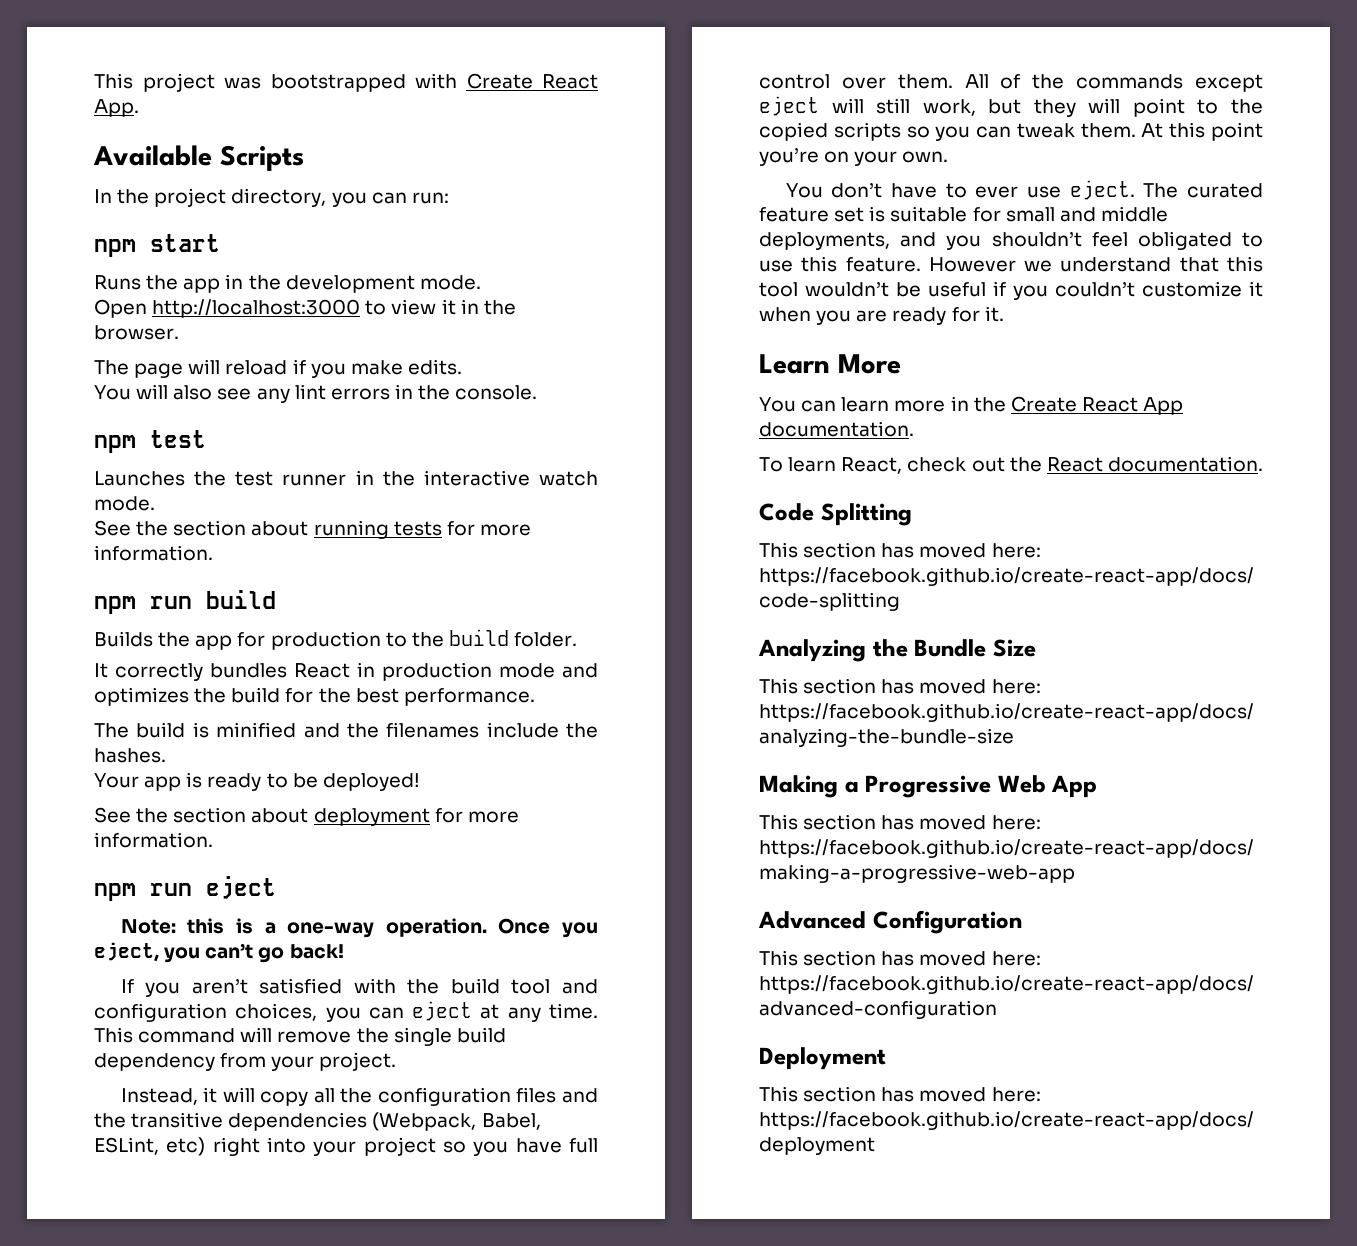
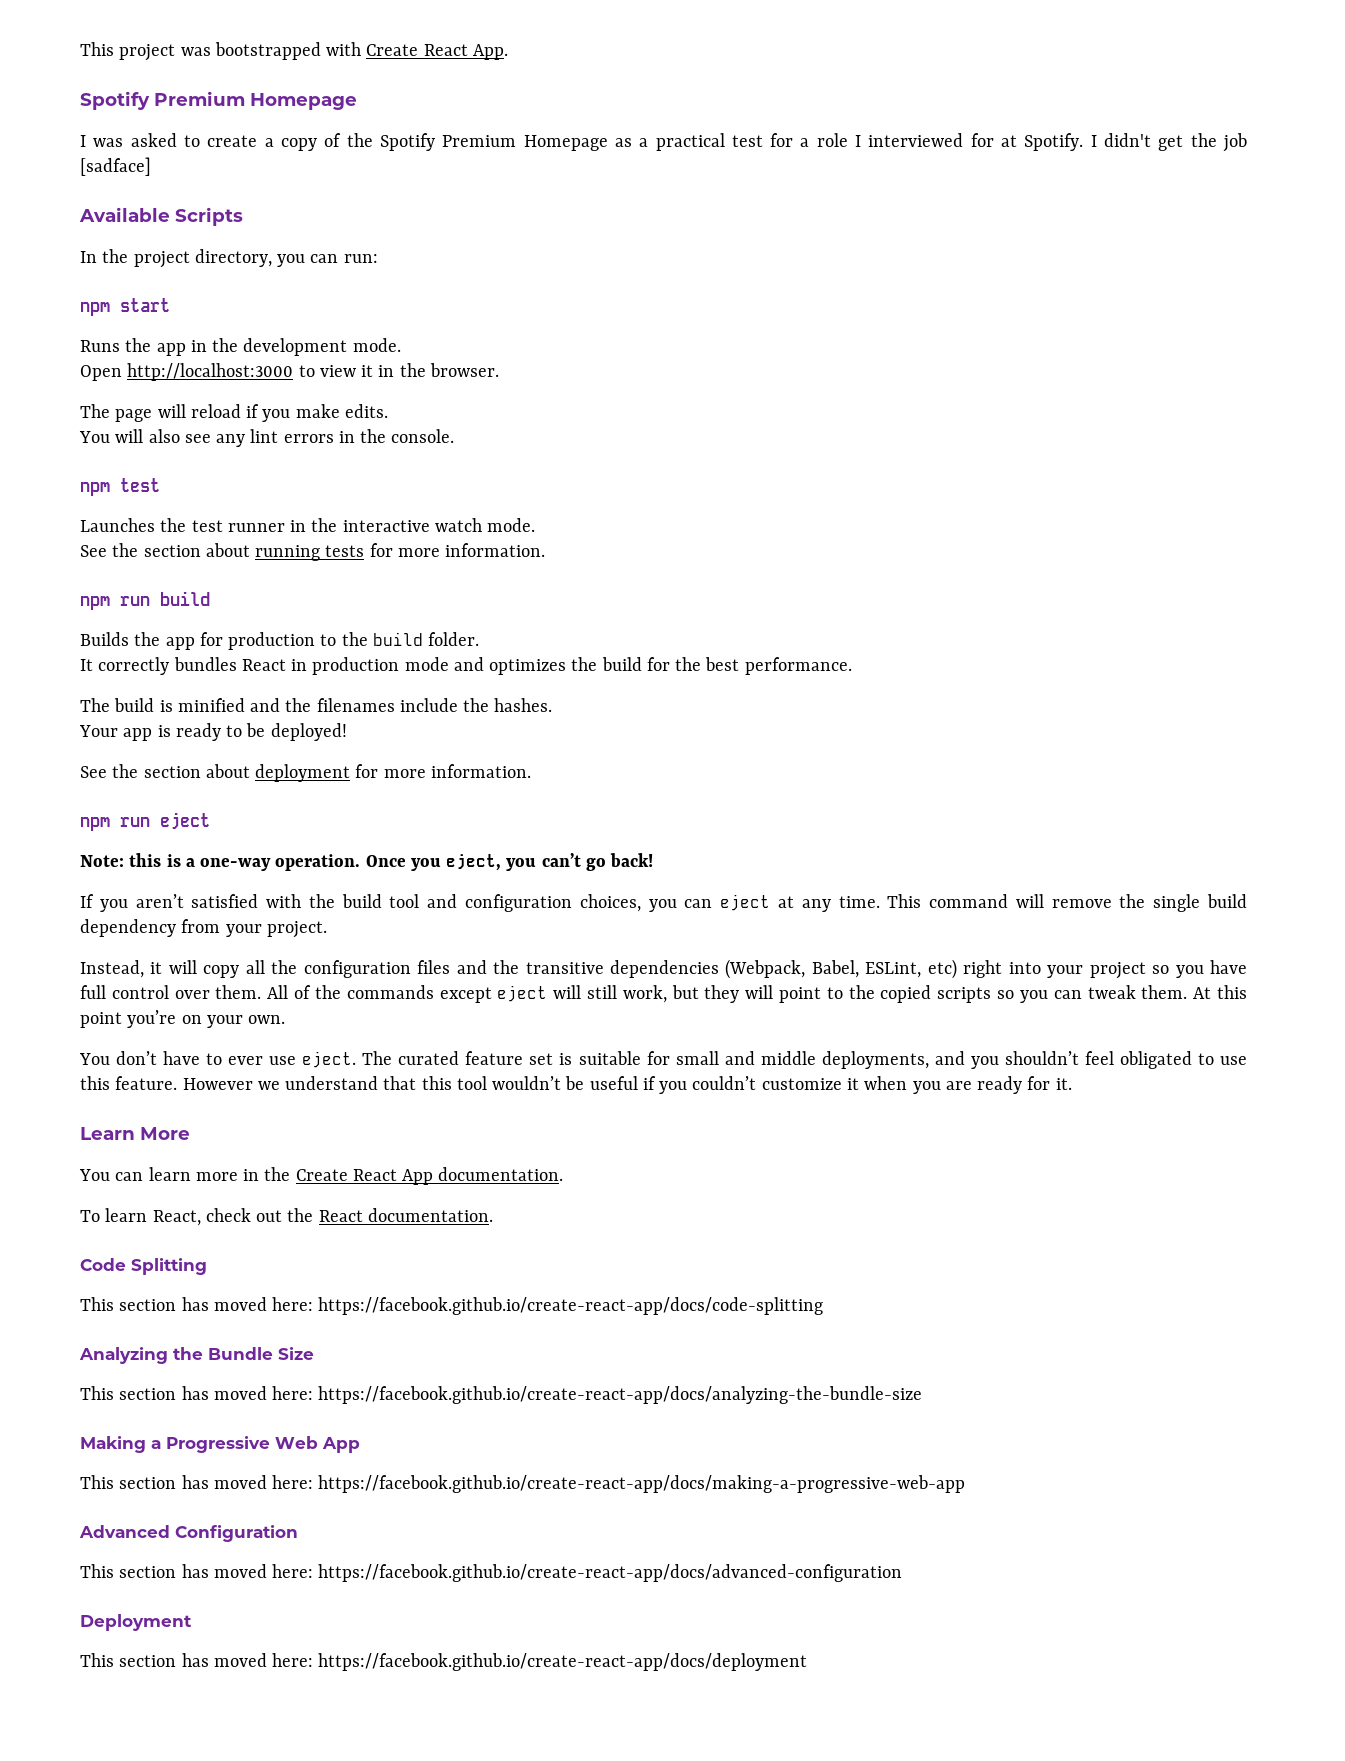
(139, 108) none -> [80,91,357,110] [80,133,1247,152] [80,157,151,176] // Spotify Premium Homepage // I was asked to create a copy of the Spotify Premium Homepage as a practical test for a role I interviewed for at Spotify. I didn't get the job [sadface]

